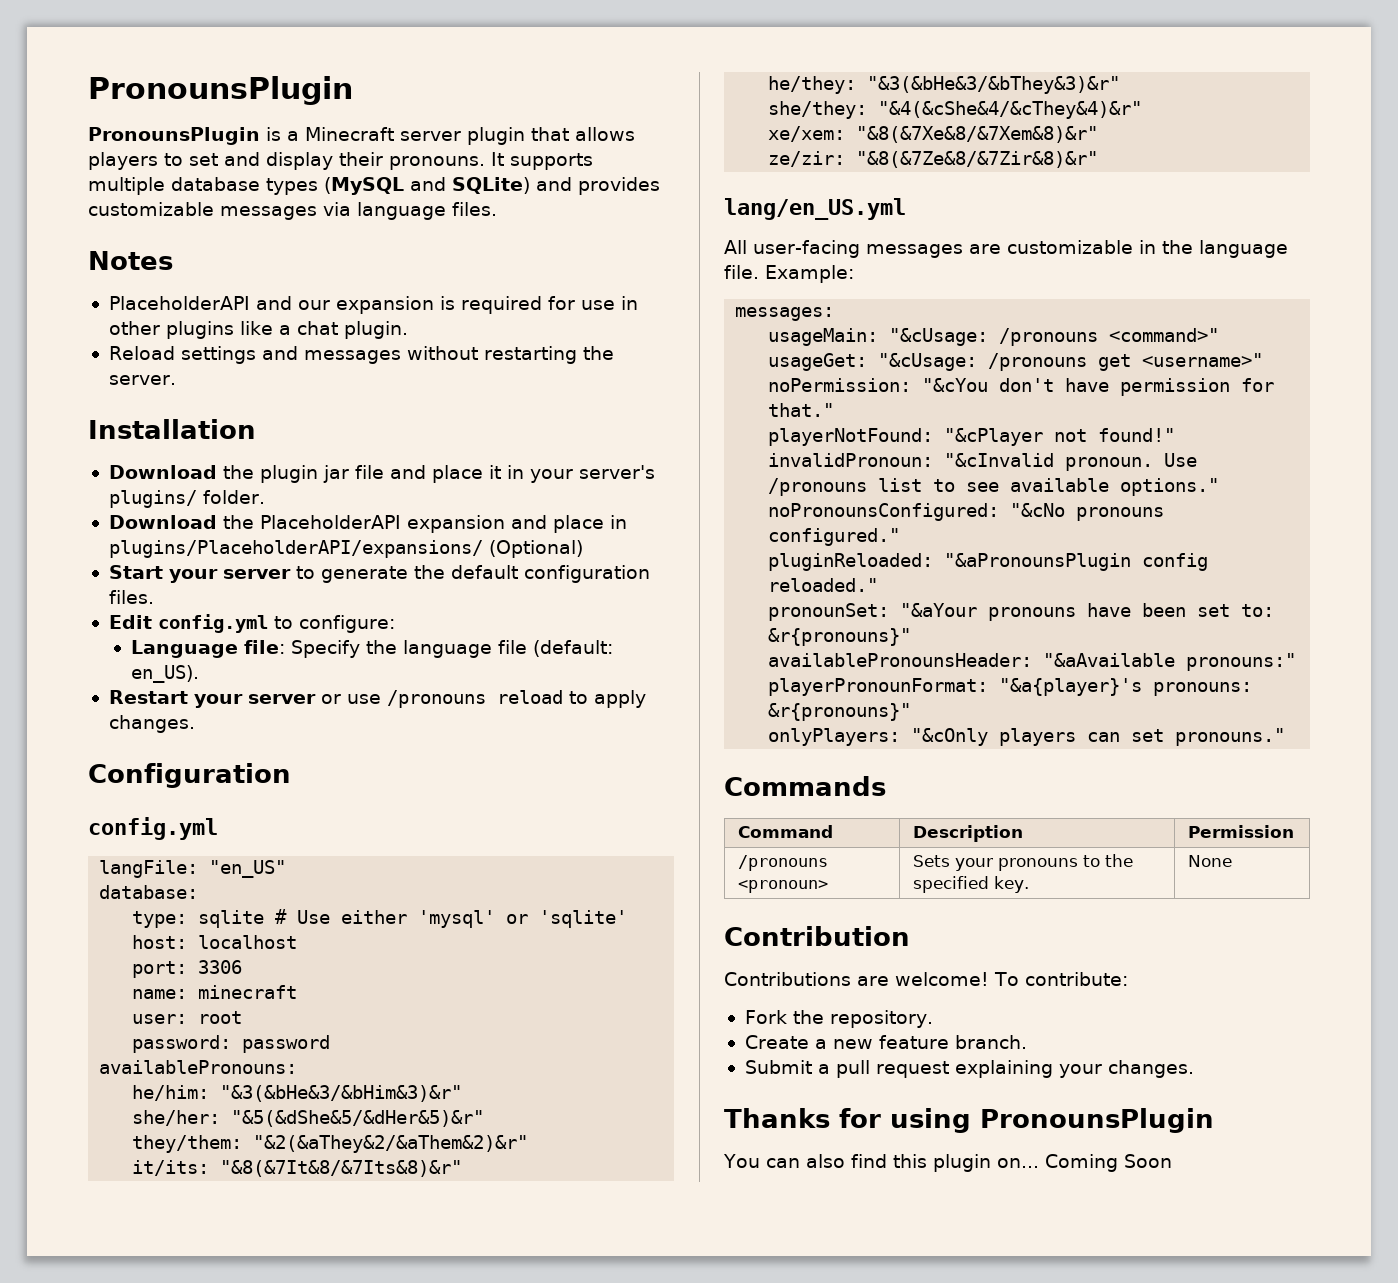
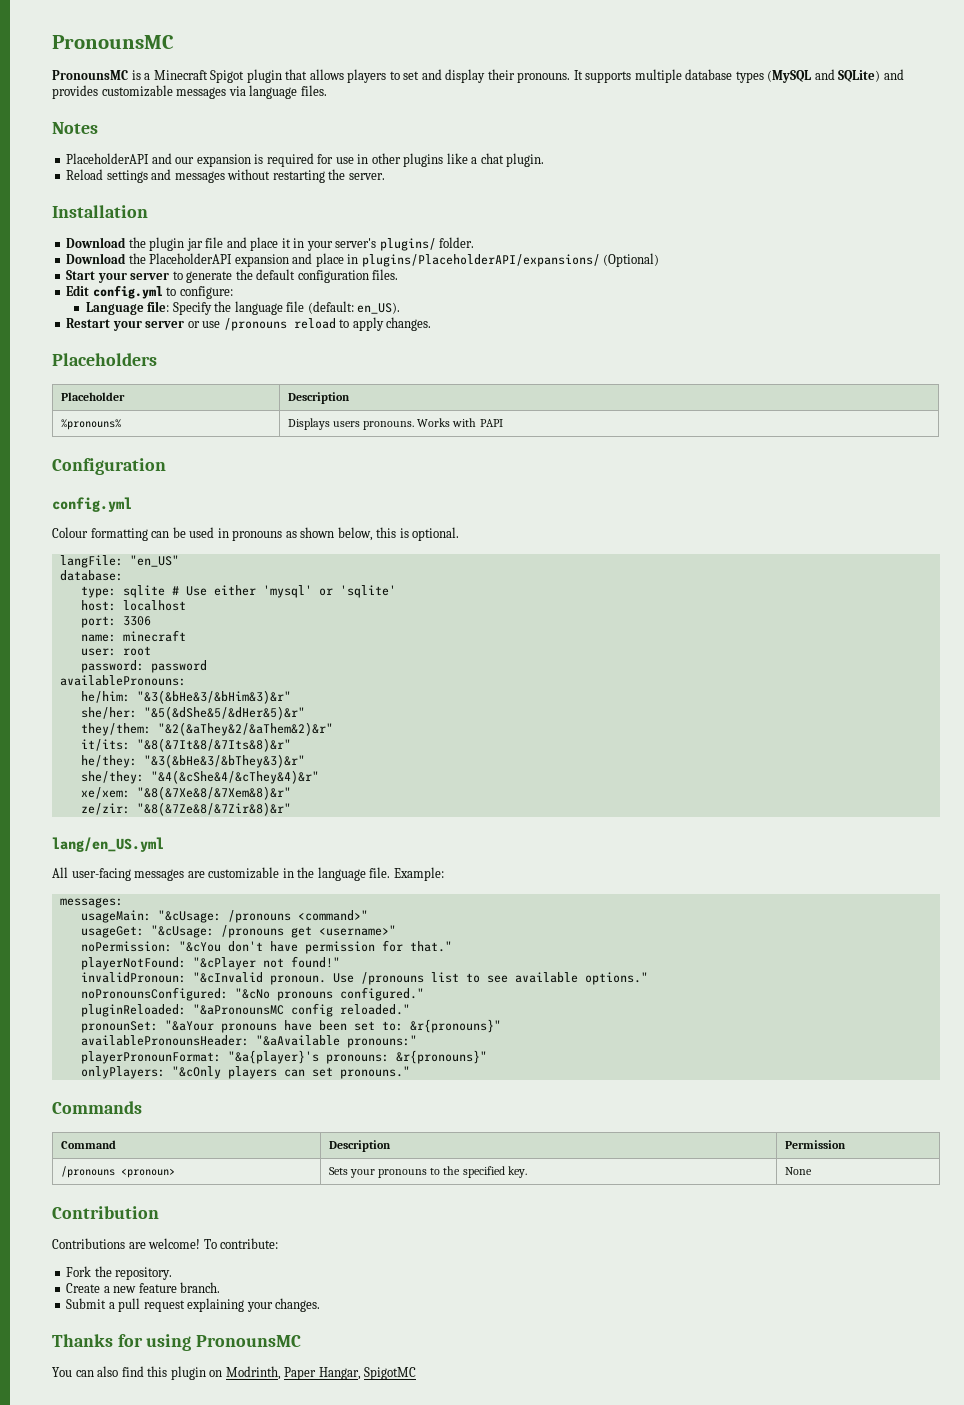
[88,76,353,105] [88,127,260,145] PronounsPlugin // PronounsPlugin -> [52,35,174,49] [52,70,128,80] PronounsMC // PronounsMC
[400,131,461,141] server -> [210,70,245,83] Spigot
[88,763,291,788] [88,817,218,840] Configuration // config.yml -> [52,353,157,366] [61,392,126,401] [288,392,351,404] [61,419,122,430] [288,418,503,430] [52,458,166,475] [52,497,132,512] [52,527,460,541] Placeholders // Placeholder | Description // %pronouns% | Displays users pronouns. Works with PAPI // Configuration // config.yml // Colour formatting can be used in pronouns as shown below, this is optional.
[944,553,1132,571] "&aPronounsPlugin -> [192,1004,284,1015] "&aPronounsMC
[980,1108,1214,1133] PronounsPlugin -> [196,1335,302,1347] PronounsMC
[996,1154,1172,1172] on... Coming Soon -> [209,1366,417,1380] on Modrinth, Paper Hangar, SpigotMC

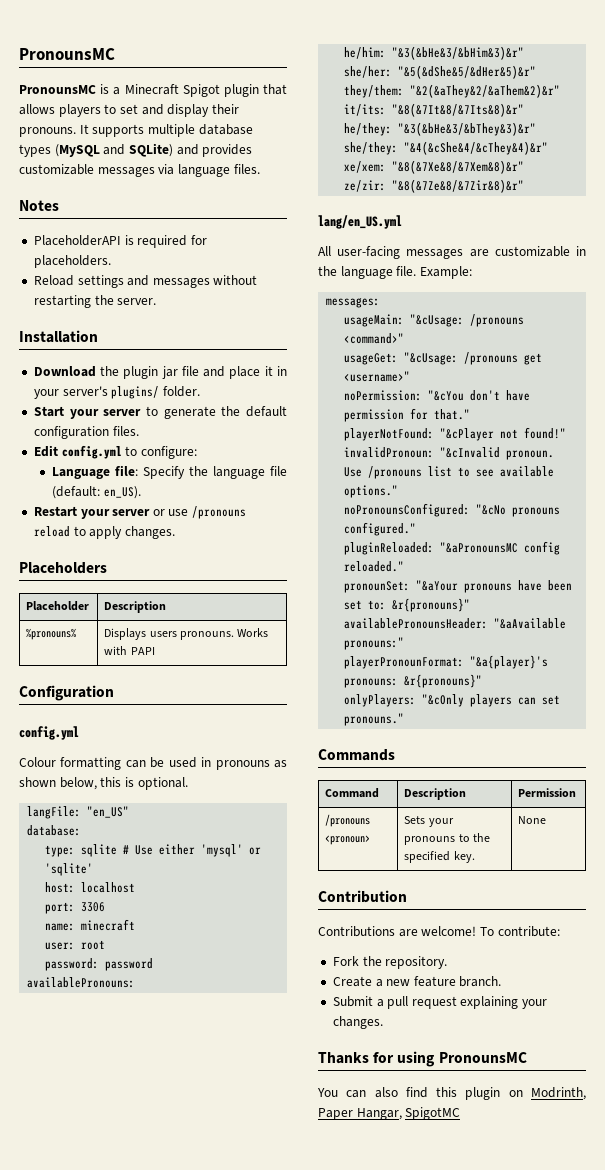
[151,153,545,167] and our expansion is required for use in other plugins like a chat plugin. -> [124,235,207,248] [33,255,111,268] is required for placeholders.
[66,253,660,267] // Download the PlaceholderAPI expansion and place in plugins/PlaceholderAPI/expansions/ (Optional) -> (200, 391) none

